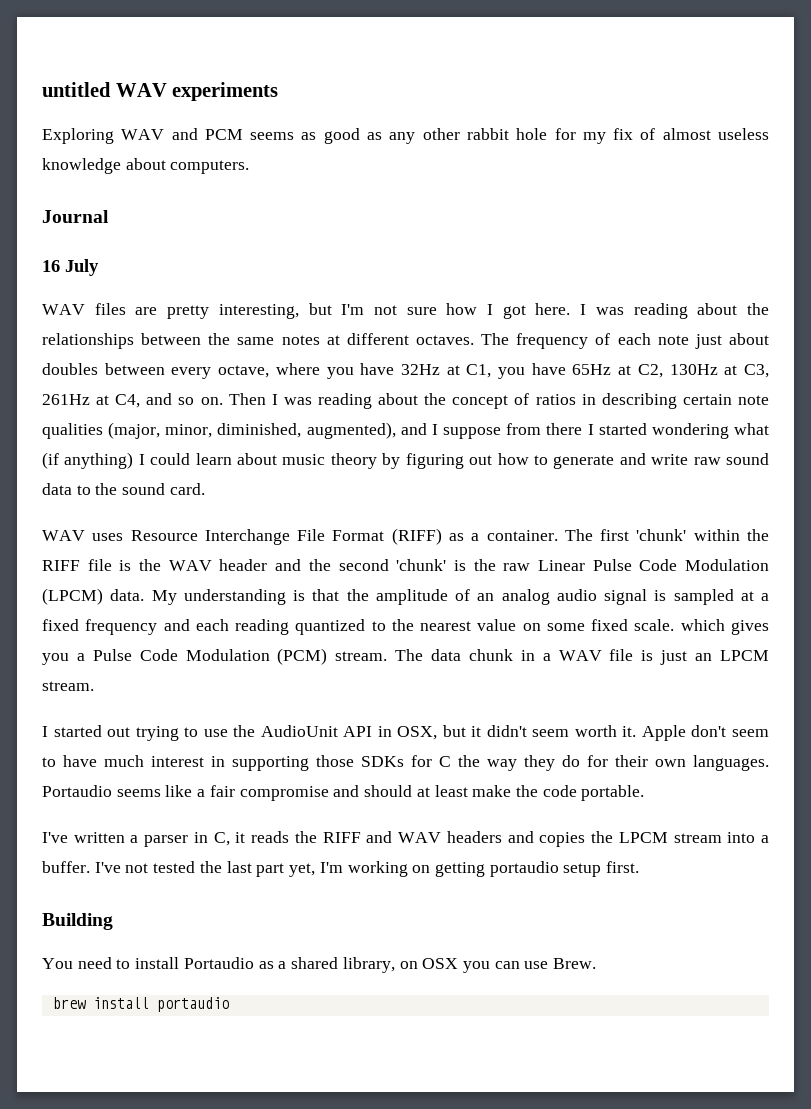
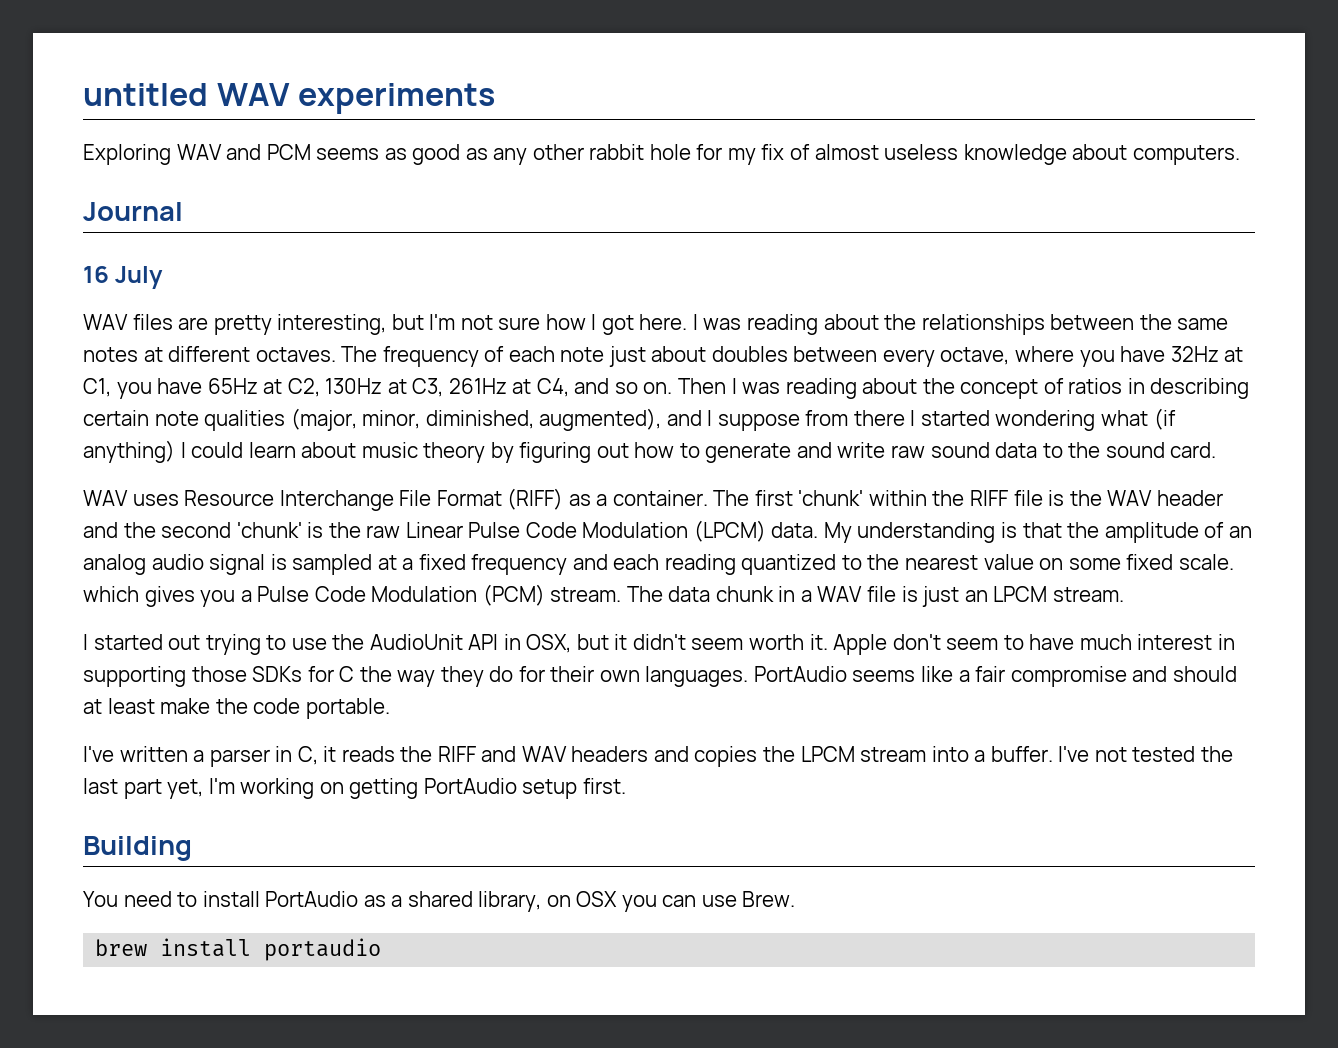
[42,785,112,797] Portaudio -> [753,666,847,682] PortAudio
[489,861,559,877] portaudio -> [423,778,517,794] PortAudio
[183,957,254,969] Portaudio -> [265,891,359,907] PortAudio

